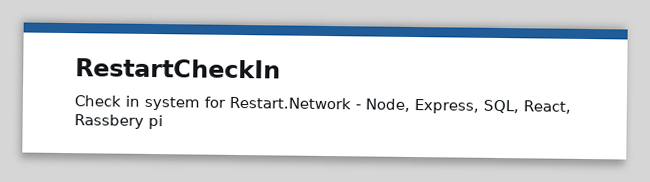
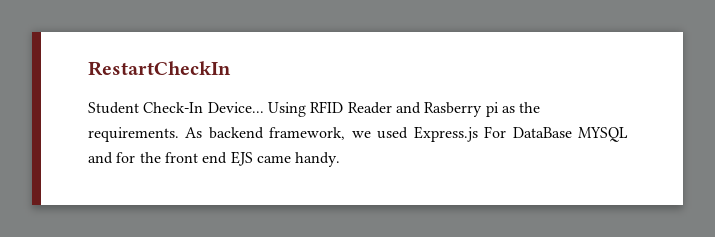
[74,95,571,114] [74,114,163,130] Check in system for Restart.Network - Node, Express, SQL, React, Rassbery pi -> [88,101,541,117] [88,126,629,142] [88,151,341,167] Student Check-In Device... Using RFID Reader and Rasberry pi as the requirements. As backend framework, we used Express.js For DataBase MYSQL and for the front end EJS came handy.

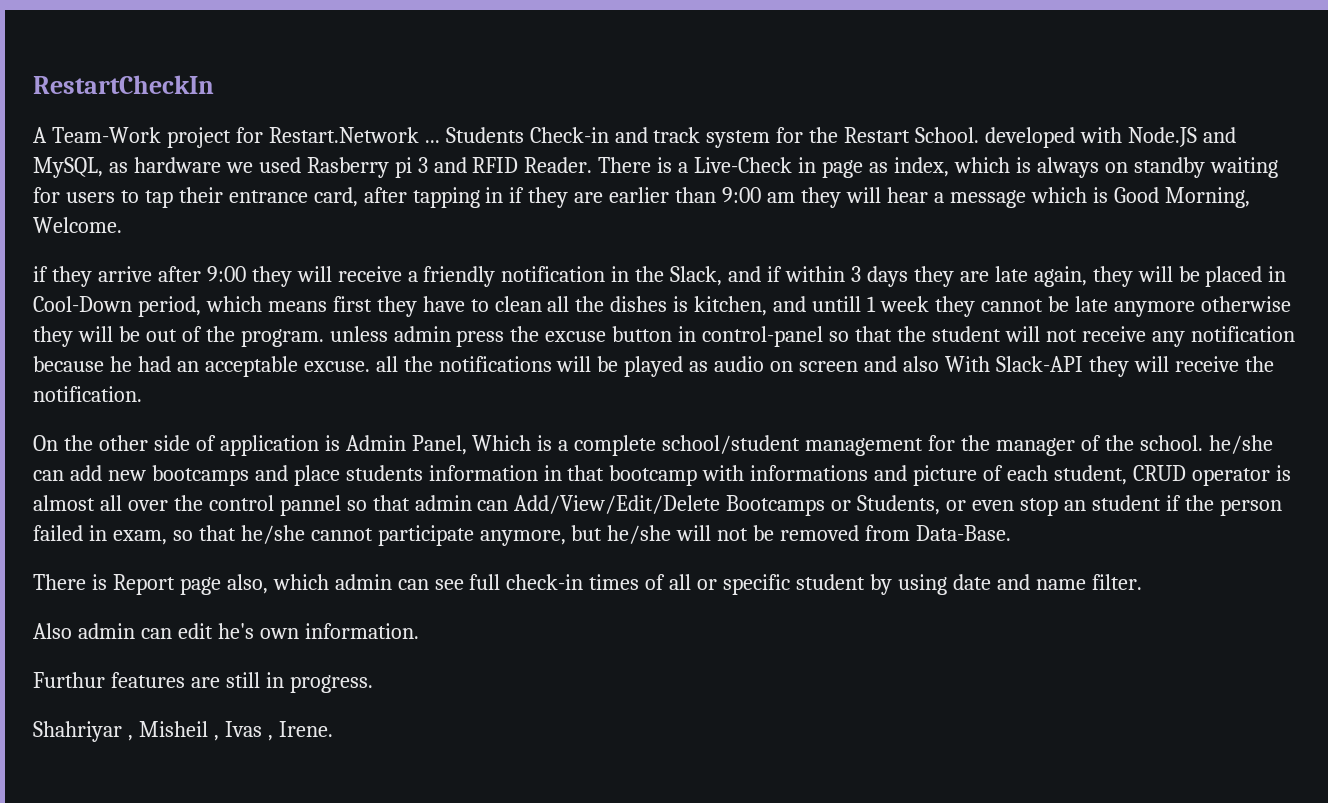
[88,101,541,117] [88,126,629,142] [88,151,341,167] Student Check-In Device... Using RFID Reader and Rasberry pi as the requirements. As backend framework, we used Express.js For DataBase MYSQL and for the front end EJS came handy. -> [33,127,1236,148] [33,157,1278,178] [33,187,1250,208] [33,217,122,233] [33,266,1287,287] [33,296,1291,317] [33,326,1295,347] [33,356,1274,377] [33,386,142,402] [33,435,1273,456] [33,465,1291,486] [33,495,1282,516] [33,525,1012,546] [33,574,1142,595] [33,623,419,639] [33,672,373,693] [33,721,333,742] A Team-Work project for Restart.Network ... Students Check-in and track system for the Restart School. developed with Node.JS and MySQL, as hardware we used Rasberry pi 3 and RFID Reader. There is a Live-Check in page as index, which is always on standby waiting for users to tap their entrance card, after tapping in if they are earlier than 9:00 am they will hear a message which is Good Morning, Welcome. // if they arrive after 9:00 they will receive a friendly notification in the Slack, and if within 3 days they are late again, they will be placed in Cool-Down period, which means first they have to clean all the dishes is kitchen, and untill 1 week they cannot be late anymore otherwise they will be out of the program. unless admin press the excuse button in control-panel so that the student will not receive any notification because he had an acceptable excuse. all the notifications will be played as audio on screen and also With Slack-API they will receive the notification. // On the other side of application is Admin Panel, Which is a complete school/student management for the manager of the school. he/she can add new bootcamps and place students information in that bootcamp with informations and picture of each student, CRUD operator is almost all over the control pannel so that admin can Add/View/Edit/Delete Bootcamps or Students, or even stop an student if the person failed in exam, so that he/she cannot participate anymore, but he/she will not be removed from Data-Base. // There is Report page also, which admin can see full check-in times of all or specific student by using date and name filter. // Also admin can edit he's own information. // Furthur features are still in progress. // Shahriyar , Misheil , Ivas , Irene.

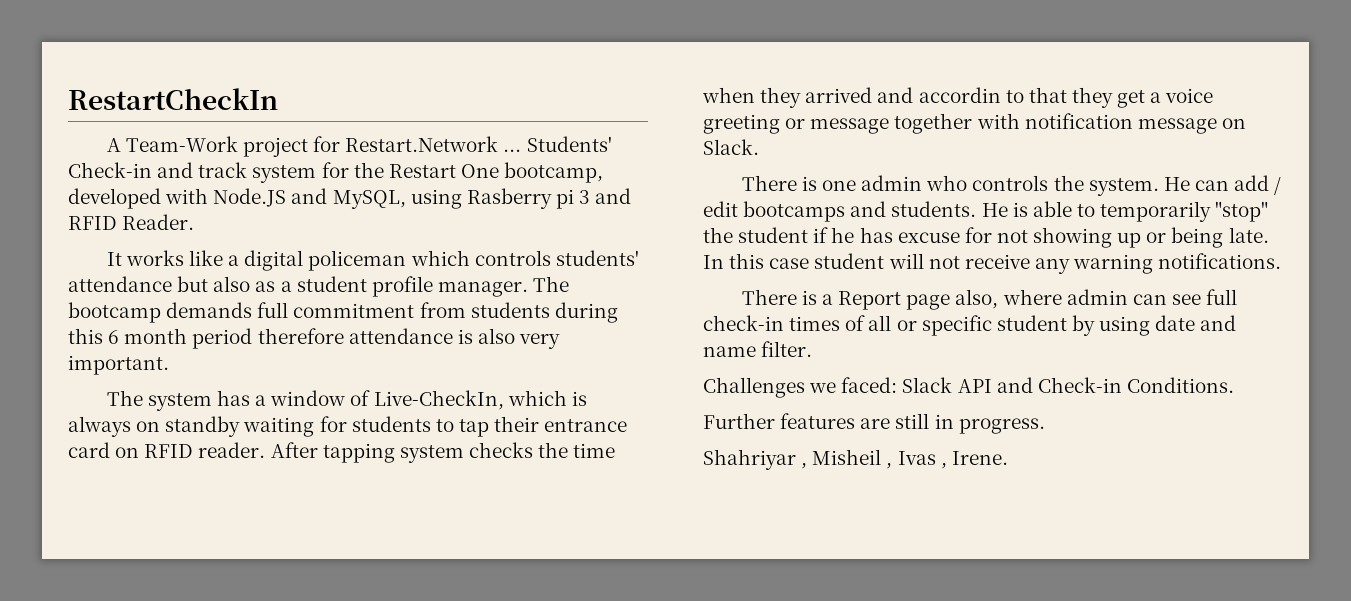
[445,127,524,143] Students -> [526,136,612,152] Students'
[915,127,980,143] School. -> [460,162,604,183] One bootcamp,
[108,157,301,173] as hardware we used -> [410,189,462,209] using
[598,157,949,178] There is a Live-Check in page as index, -> [106,250,639,271] [68,276,570,297] [68,302,618,323] [68,328,561,349] [68,355,169,375] [106,390,504,411] // It works like a digital policeman which controls students' attendance but also as a student profile manager. The bootcamp demands full commitment from students during this 6 month period therefore attendance is also very important. // The system has a window of Live-CheckIn,
[65,192,115,203] users -> [351,416,431,432] students
[313,187,1250,208] [33,217,122,233] [33,266,1287,287] [33,296,1291,317] [33,326,926,347] card, after tapping in if they are earlier than 9:00 am they will hear a message which is Good Morning, Welcome. // if they arrive after 9:00 they will receive a friendly notification in the Slack, and if within 3 days they are late again, they will be placed in Cool-Down period, which means first they have to clean all the dishes is kitchen, and untill 1 week they cannot be late anymore otherwise they will be out of the program. unless admin press the excuse button in control-panel so that the -> [68,442,616,463] [702,87,1214,108] [703,113,1246,134] [703,139,759,155] [741,175,1282,196] [703,201,1269,222] [703,227,1269,248] [703,253,810,269] card on RFID reader. After tapping system checks the time when they arrived and accordin to that they get a voice greeting or message together with notification message on Slack. // There is one admin who controls the system. He can add / edit bootcamps and students. He is able to temporarily "stop" the student if he has excuse for not showing up or being late. In this case
[1190,326,1295,342] [33,356,1274,377] [33,386,142,402] [33,435,1273,456] [33,465,1291,486] [33,495,1282,516] [33,525,1012,546] [33,574,107,590] notification because he had an acceptable excuse. all the notifications will be played as audio on screen and also With Slack-API they will receive the notification. // On the other side of application is Admin Panel, Which is a complete school/student management for the manager of the school. he/she can add new bootcamps and place students information in that bootcamp with informations and picture of each student, CRUD operator is almost all over the control pannel so that admin can Add/View/Edit/Delete Bootcamps or Students, or even stop an student if the person failed in exam, so that he/she cannot participate anymore, but he/she will not be removed from Data-Base. // There is -> [1073,253,1282,274] [741,289,834,305] warning notifications. // There is a
[272,574,329,590] which -> [1002,289,1062,305] where
[33,623,419,639] [33,672,105,688] Also admin can edit he's own information. // Furthur -> [703,377,1234,398] [703,413,775,429] Challenges we faced: Slack API and Check-in Conditions. // Further

